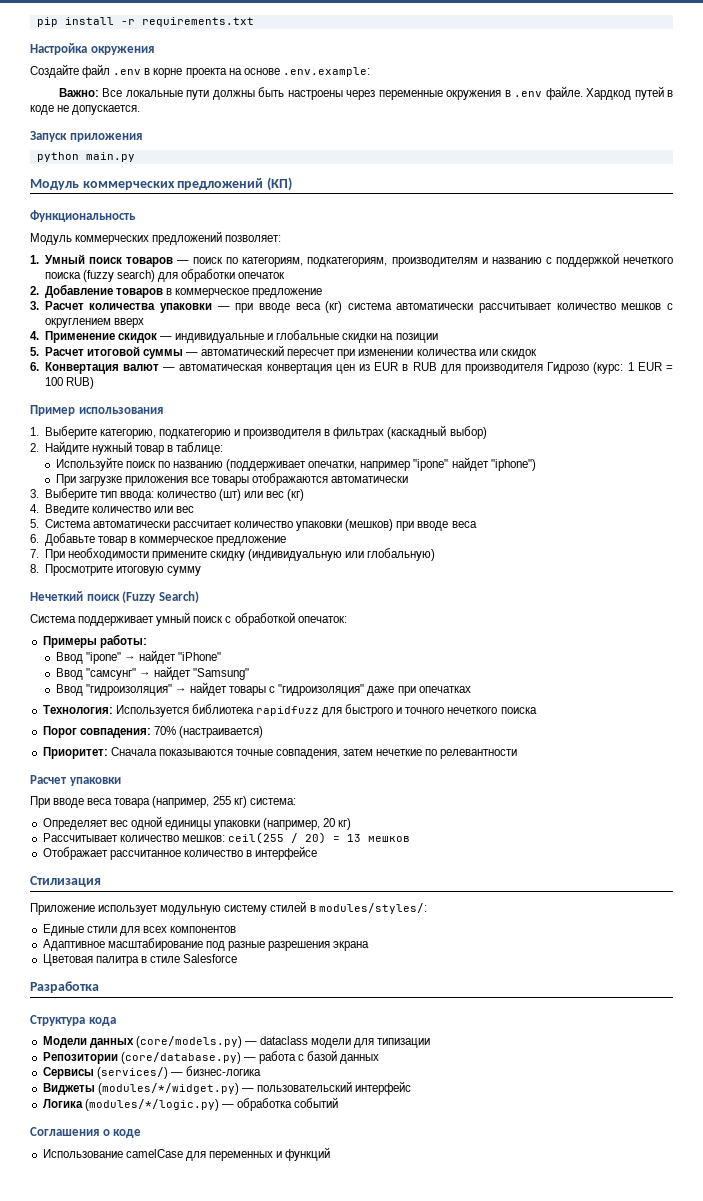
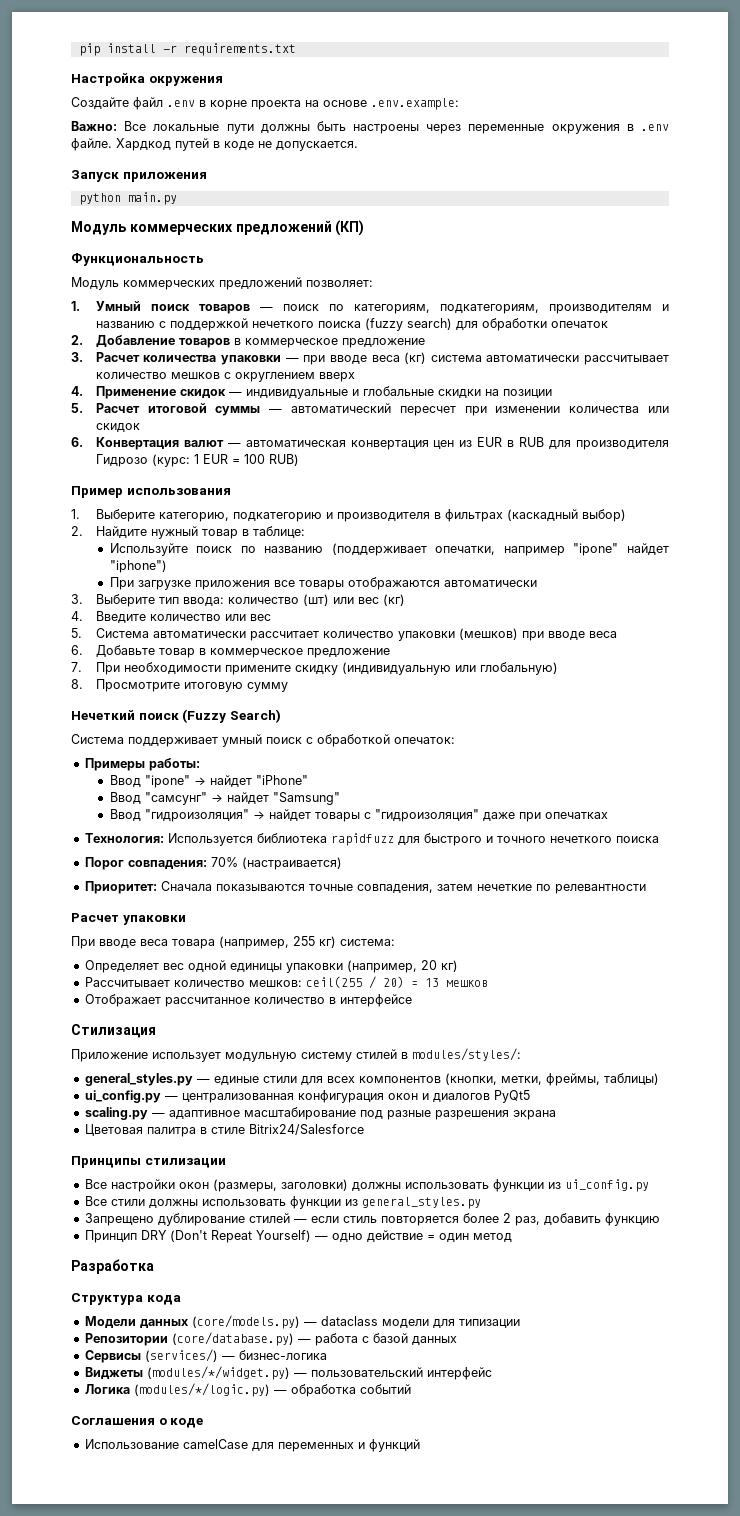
[42,924,84,936] Единые -> [84,1073,259,1086] general_styles.py — единые
[42,939,105,951] // Адаптивное -> [444,1073,659,1086] [84,1090,530,1103] [84,1107,240,1120] (кнопки, метки, фреймы, таблицы) // ui_config.py — централизованная конфигурация окон и диалогов PyQt5 // scaling.py — адаптивное
[183,954,238,963] Salesforce -> [248,1124,364,1135] [71,1156,226,1168] [84,1179,649,1192] [84,1196,481,1209] [84,1213,660,1226] [84,1230,512,1243] Bitrix24/Salesforce // Принципы стилизации // Все настройки окон (размеры, заголовки) должны использовать функции из ui_config.py // Все стили должны использовать функции из general_styles.py // Запрещено дублирование стилей — если стиль повторяется более 2 раз, добавить функцию // Принцип DRY (Don't Repeat Yourself) — одно действие = один метод

